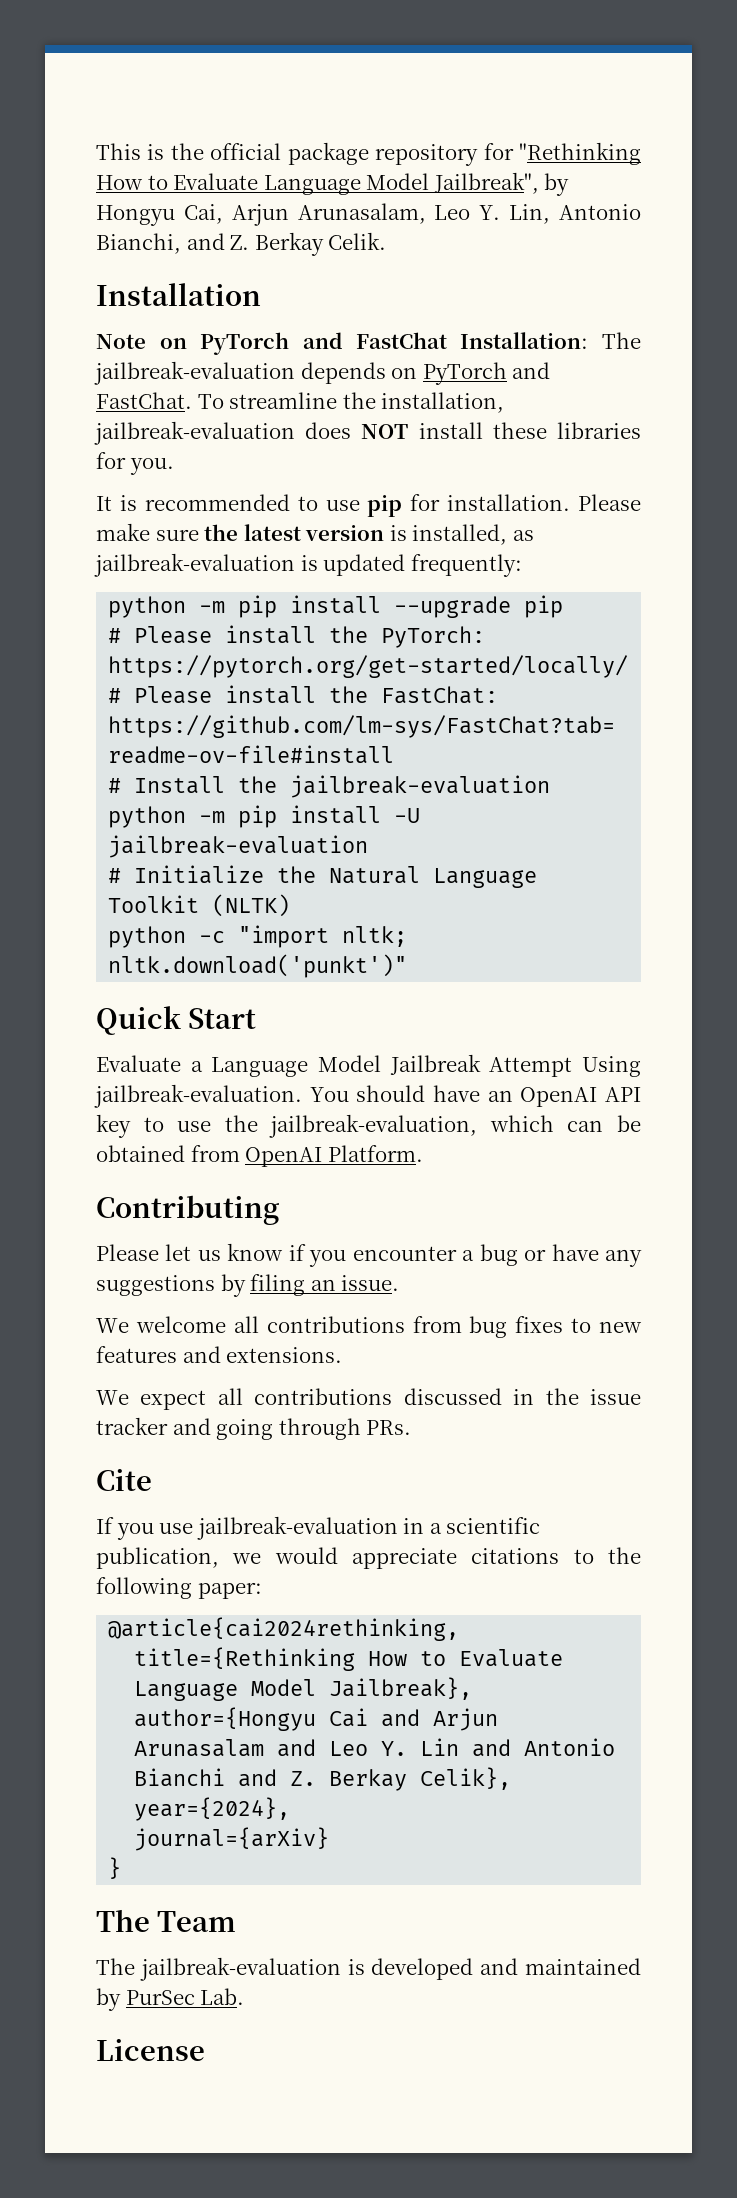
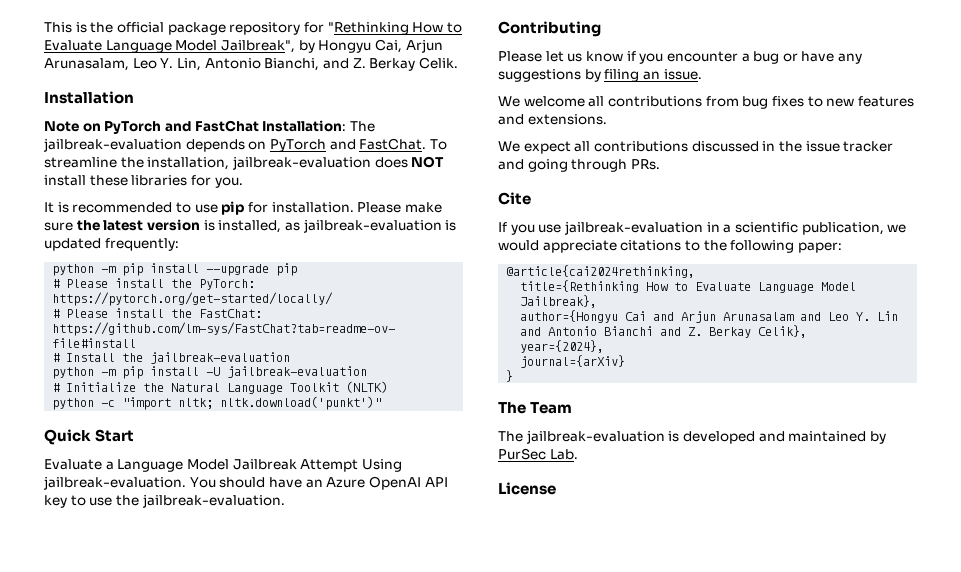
(513, 1096) none -> [326,477,366,488] Azure
[269,1114,641,1138] [96,1145,423,1167] jailbreak-evaluation, which can be obtained from OpenAI Platform. -> [141,494,285,508] jailbreak-evaluation.

